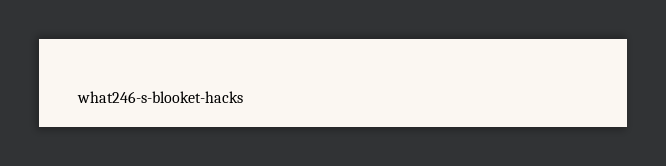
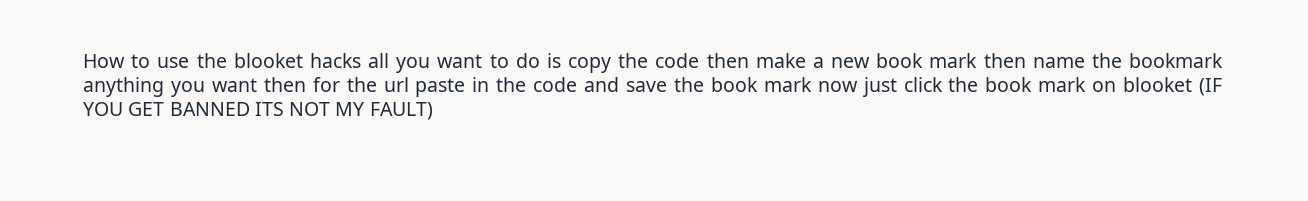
[77,91,243,103] what246-s-blooket-hacks -> [83,53,1223,73] [83,77,1222,97] [83,102,433,120] How to use the blooket hacks all you want to do is copy the code then make a new book mark then name the bookmark anything you want then for the url paste in the code and save the book mark now just click the book mark on blooket (IF YOU GET BANNED ITS NOT MY FAULT)

